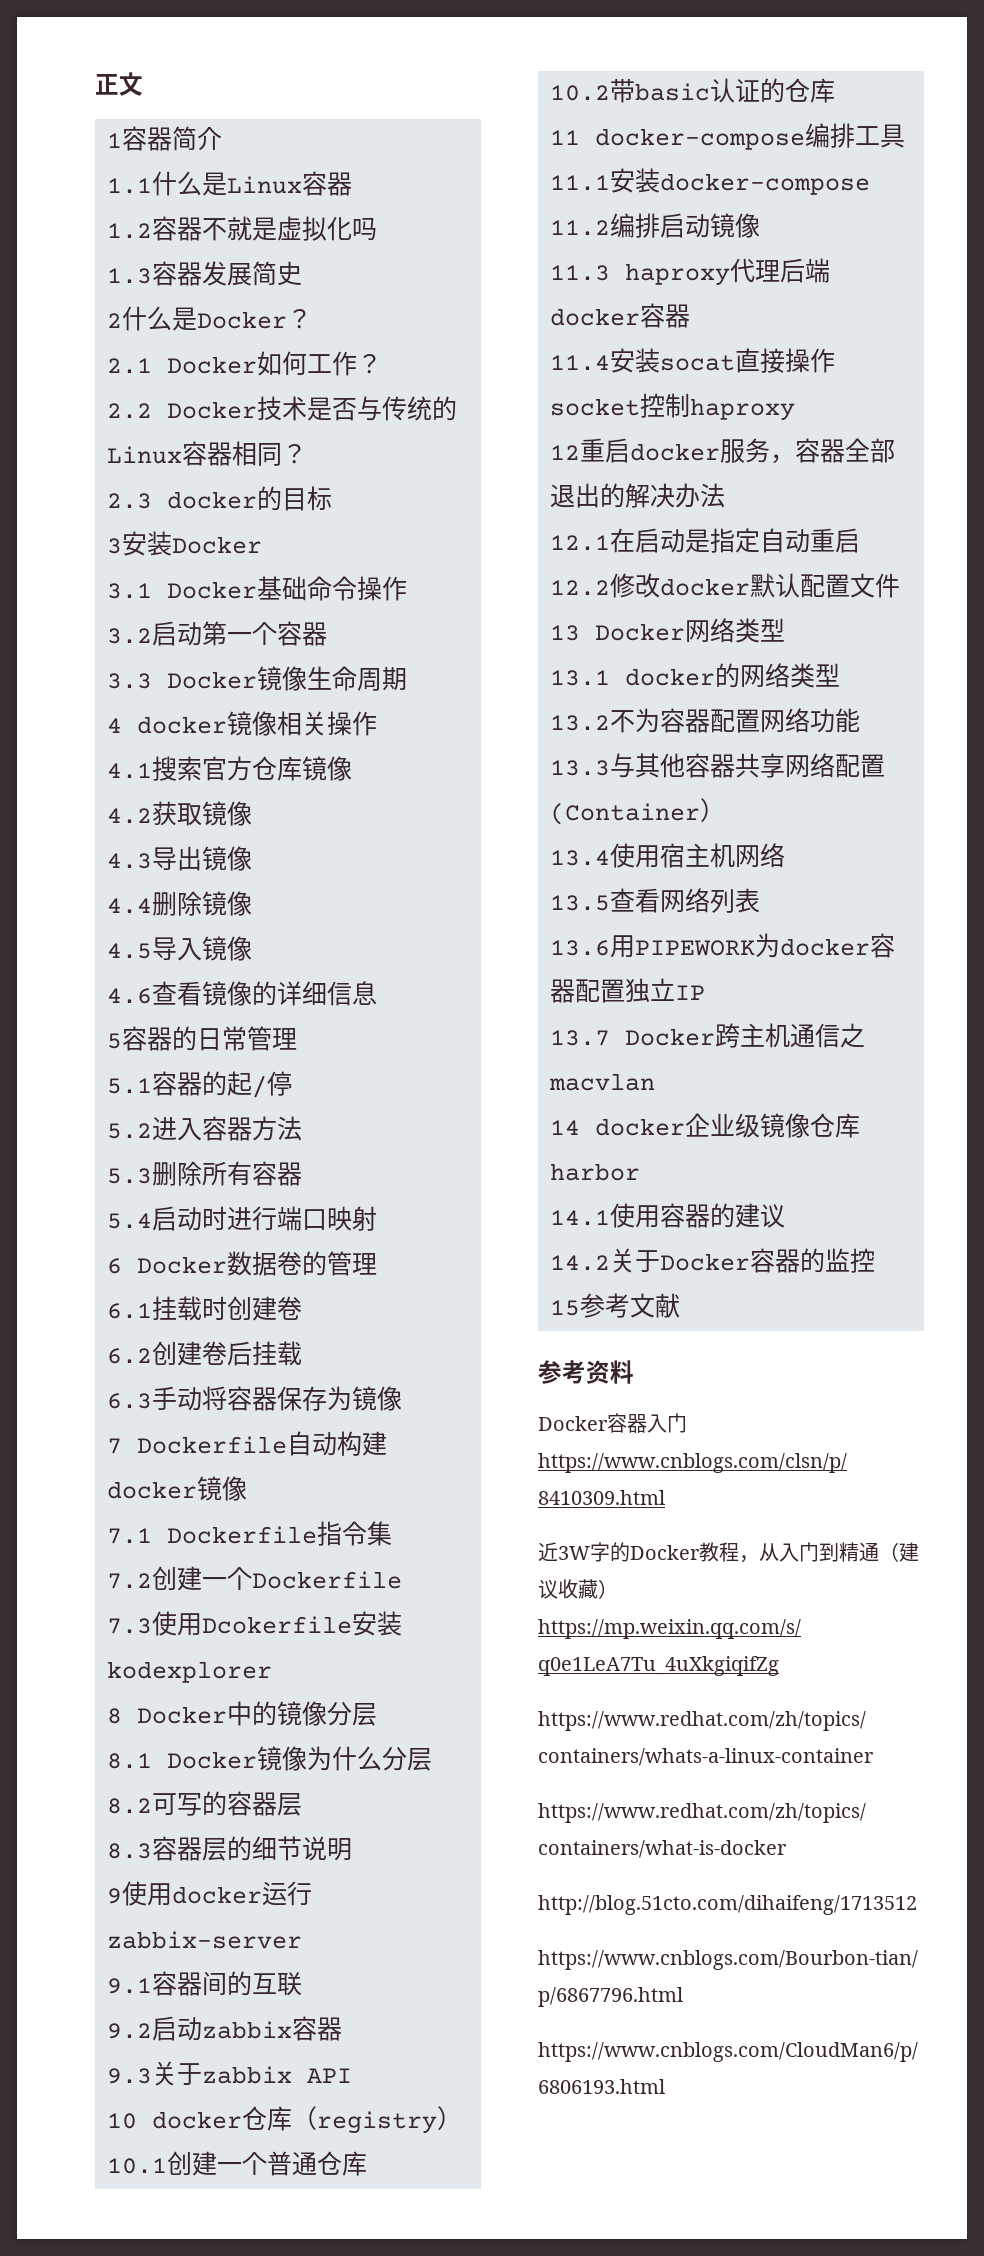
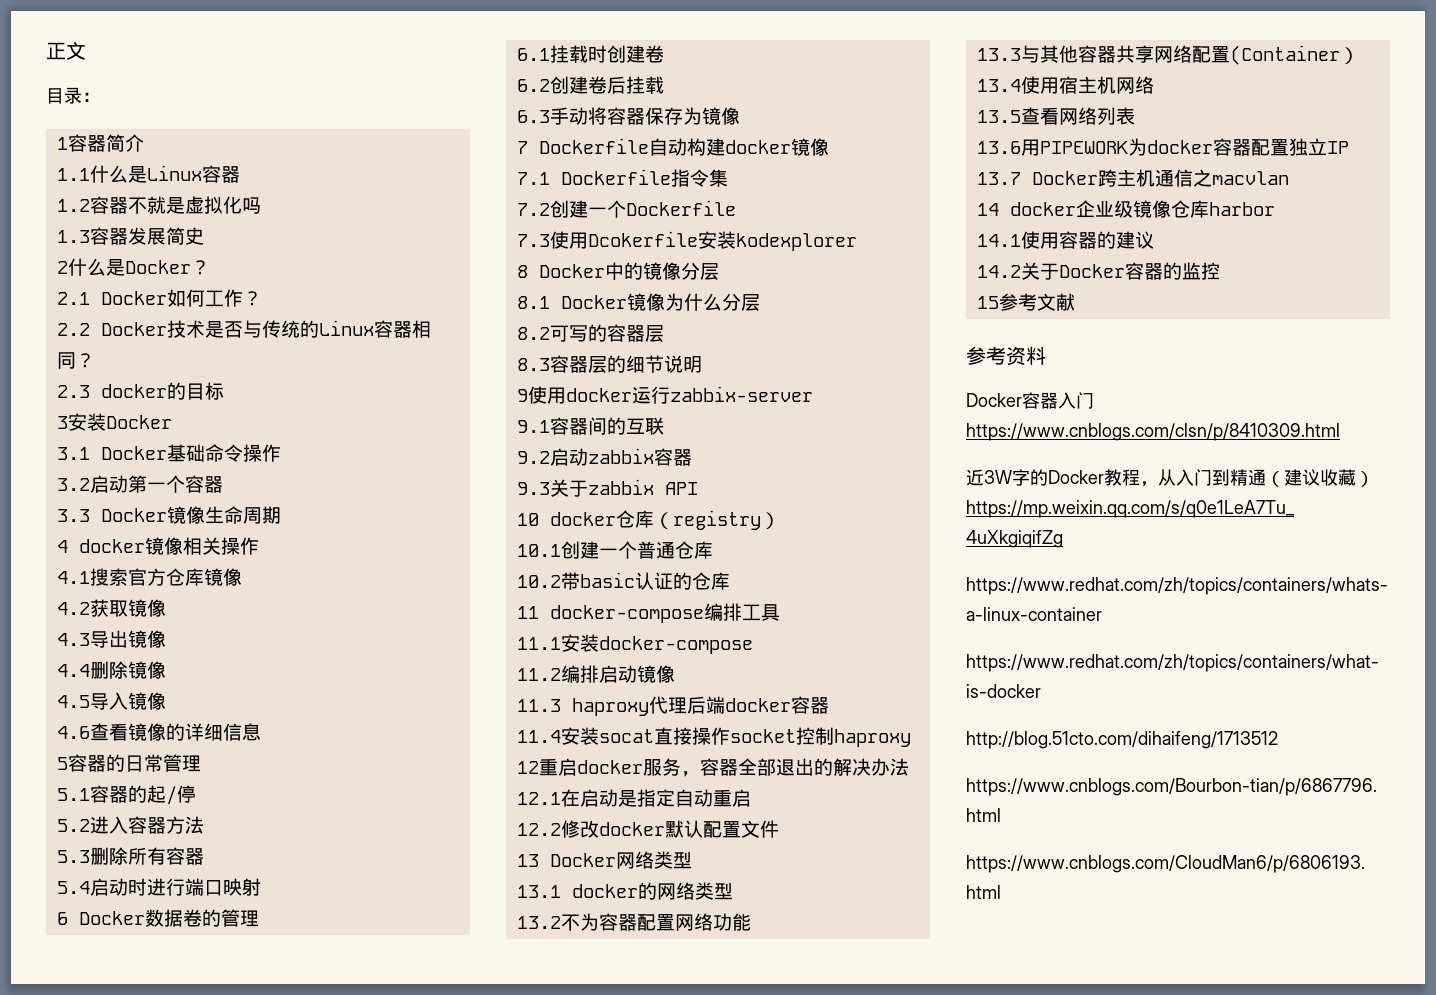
(143, 84) none -> [46,87,100,104] // 目录：

